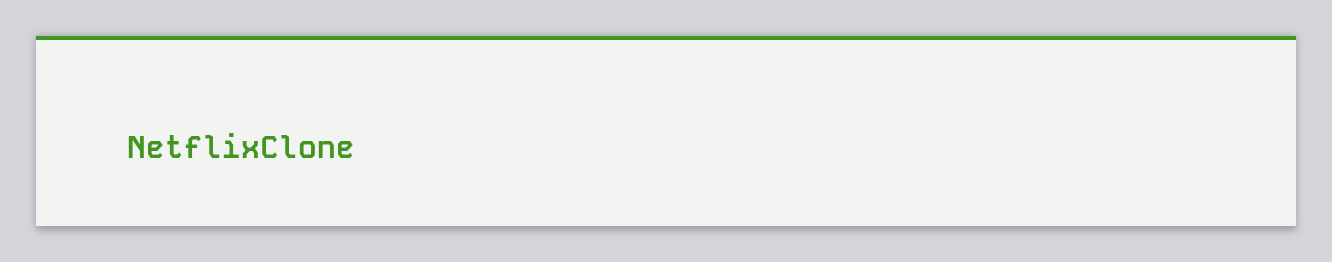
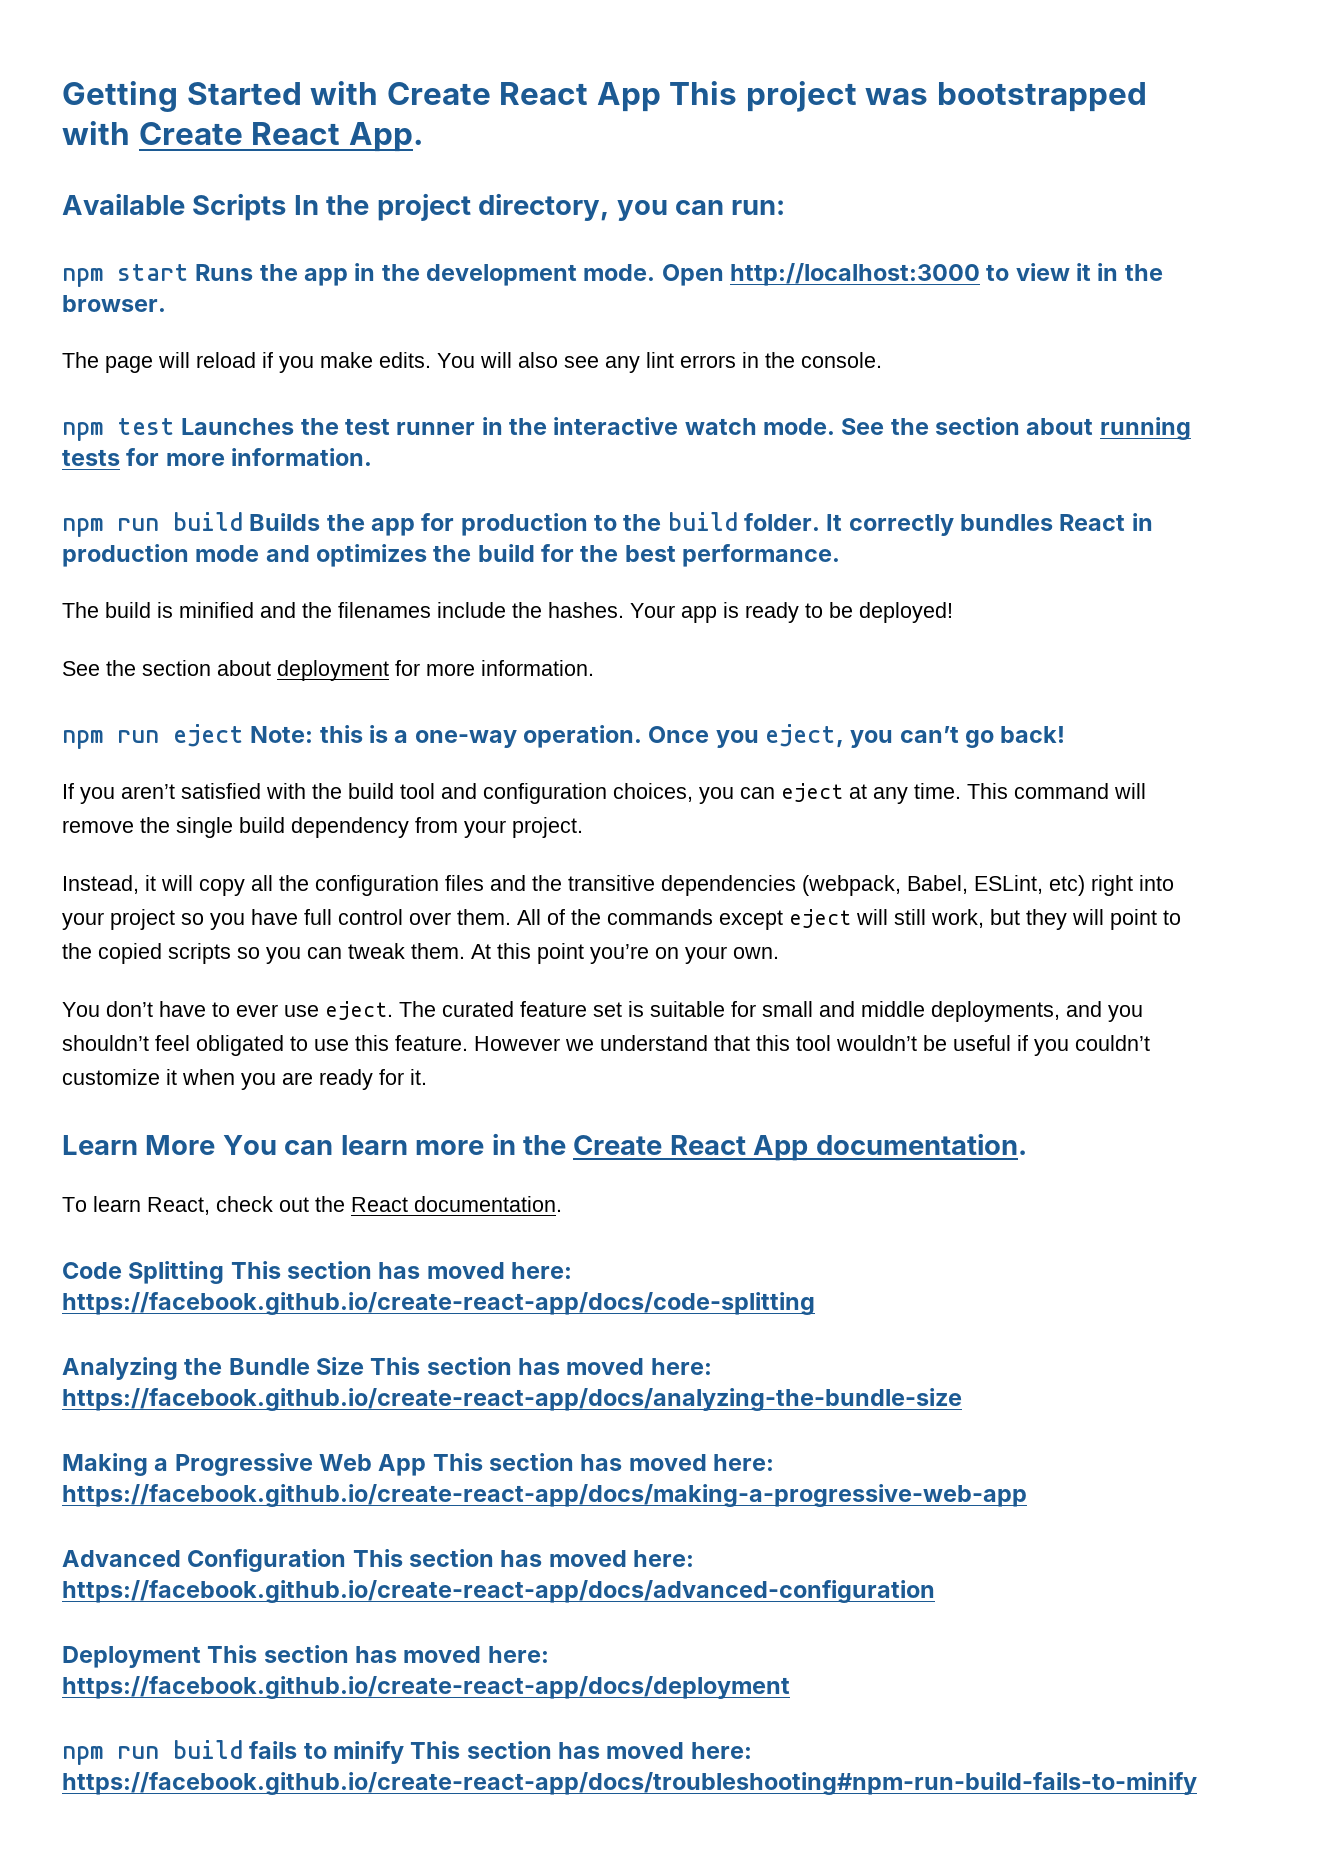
[127,133,355,158] NetflixClone -> [62,81,1147,112] [62,121,424,152] [62,193,786,221] [62,263,1163,287] [62,295,166,312] [62,352,882,373] [62,417,1191,441] [62,448,373,466] [62,512,1153,537] [62,544,841,567] [62,602,953,623] [62,660,594,681] [62,724,1066,749] [62,783,1146,804] [62,817,583,838] [62,875,1174,896] [62,909,1181,930] [62,943,779,964] [62,1001,1143,1022] [62,1035,1150,1056] [62,1069,427,1090] [62,1133,1027,1161] [62,1196,562,1215] [62,1261,573,1284] [62,1292,815,1315] [62,1357,712,1380] [62,1388,962,1411] [62,1453,775,1476] [62,1484,1027,1507] [62,1549,695,1572] [62,1580,935,1603] [62,1645,549,1668] [62,1676,790,1699] [62,1740,752,1765] [62,1772,1197,1795] Getting Started with Create React App This project was bootstrapped with Create React App. // Available Scripts In the project directory, you can run: // npm start Runs the app in the development mode. Open http://localhost:3000 to view it in the browser. // The page will reload if you make edits. You will also see any lint errors in the console. // npm test Launches the test runner in the interactive watch mode. See the section about running tests for more information. // npm run build Builds the app for production to the build folder. It correctly bundles React in production mode and optimizes the build for the best performance. // The build is minified and the filenames include the hashes. Your app is ready to be deployed! // See the section about deployment for more information. // npm run eject Note: this is a one-way operation. Once you eject, you can’t go back! // If you aren’t satisfied with the build tool and configuration choices, you can eject at any time. This command will remove the single build dependency from your project. // Instead, it will copy all the configuration files and the transitive dependencies (webpack, Babel, ESLint, etc) right into your project so you have full control over them. All of the commands except eject will still work, but they will point to the copied scripts so you can tweak them. At this point you’re on your own. // You don’t have to ever use eject. The curated feature set is suitable for small and middle deployments, and you shouldn’t feel obligated to use this feature. However we understand that this tool wouldn’t be useful if you couldn’t customize it when you are ready for it. // Learn More You can learn more in the Create React App documentation. // To learn React, check out the React documentation. // Code Splitting This section has moved here: https://facebook.github.io/create-react-app/docs/code-splitting // Analyzing the Bundle Size This section has moved here: https://facebook.github.io/create-react-app/docs/analyzing-the-bundle-size // Making a Progressive Web App This section has moved here: https://facebook.github.io/create-react-app/docs/making-a-progressive-web-app // Advanced Configuration This section has moved here: https://facebook.github.io/create-react-app/docs/advanced-configuration // Deployment This section has moved here: https://facebook.github.io/create-react-app/docs/deployment // npm run build fails to minify This section has moved here: https://facebook.github.io/create-react-app/docs/troubleshooting#npm-run-build-fails-to-minify

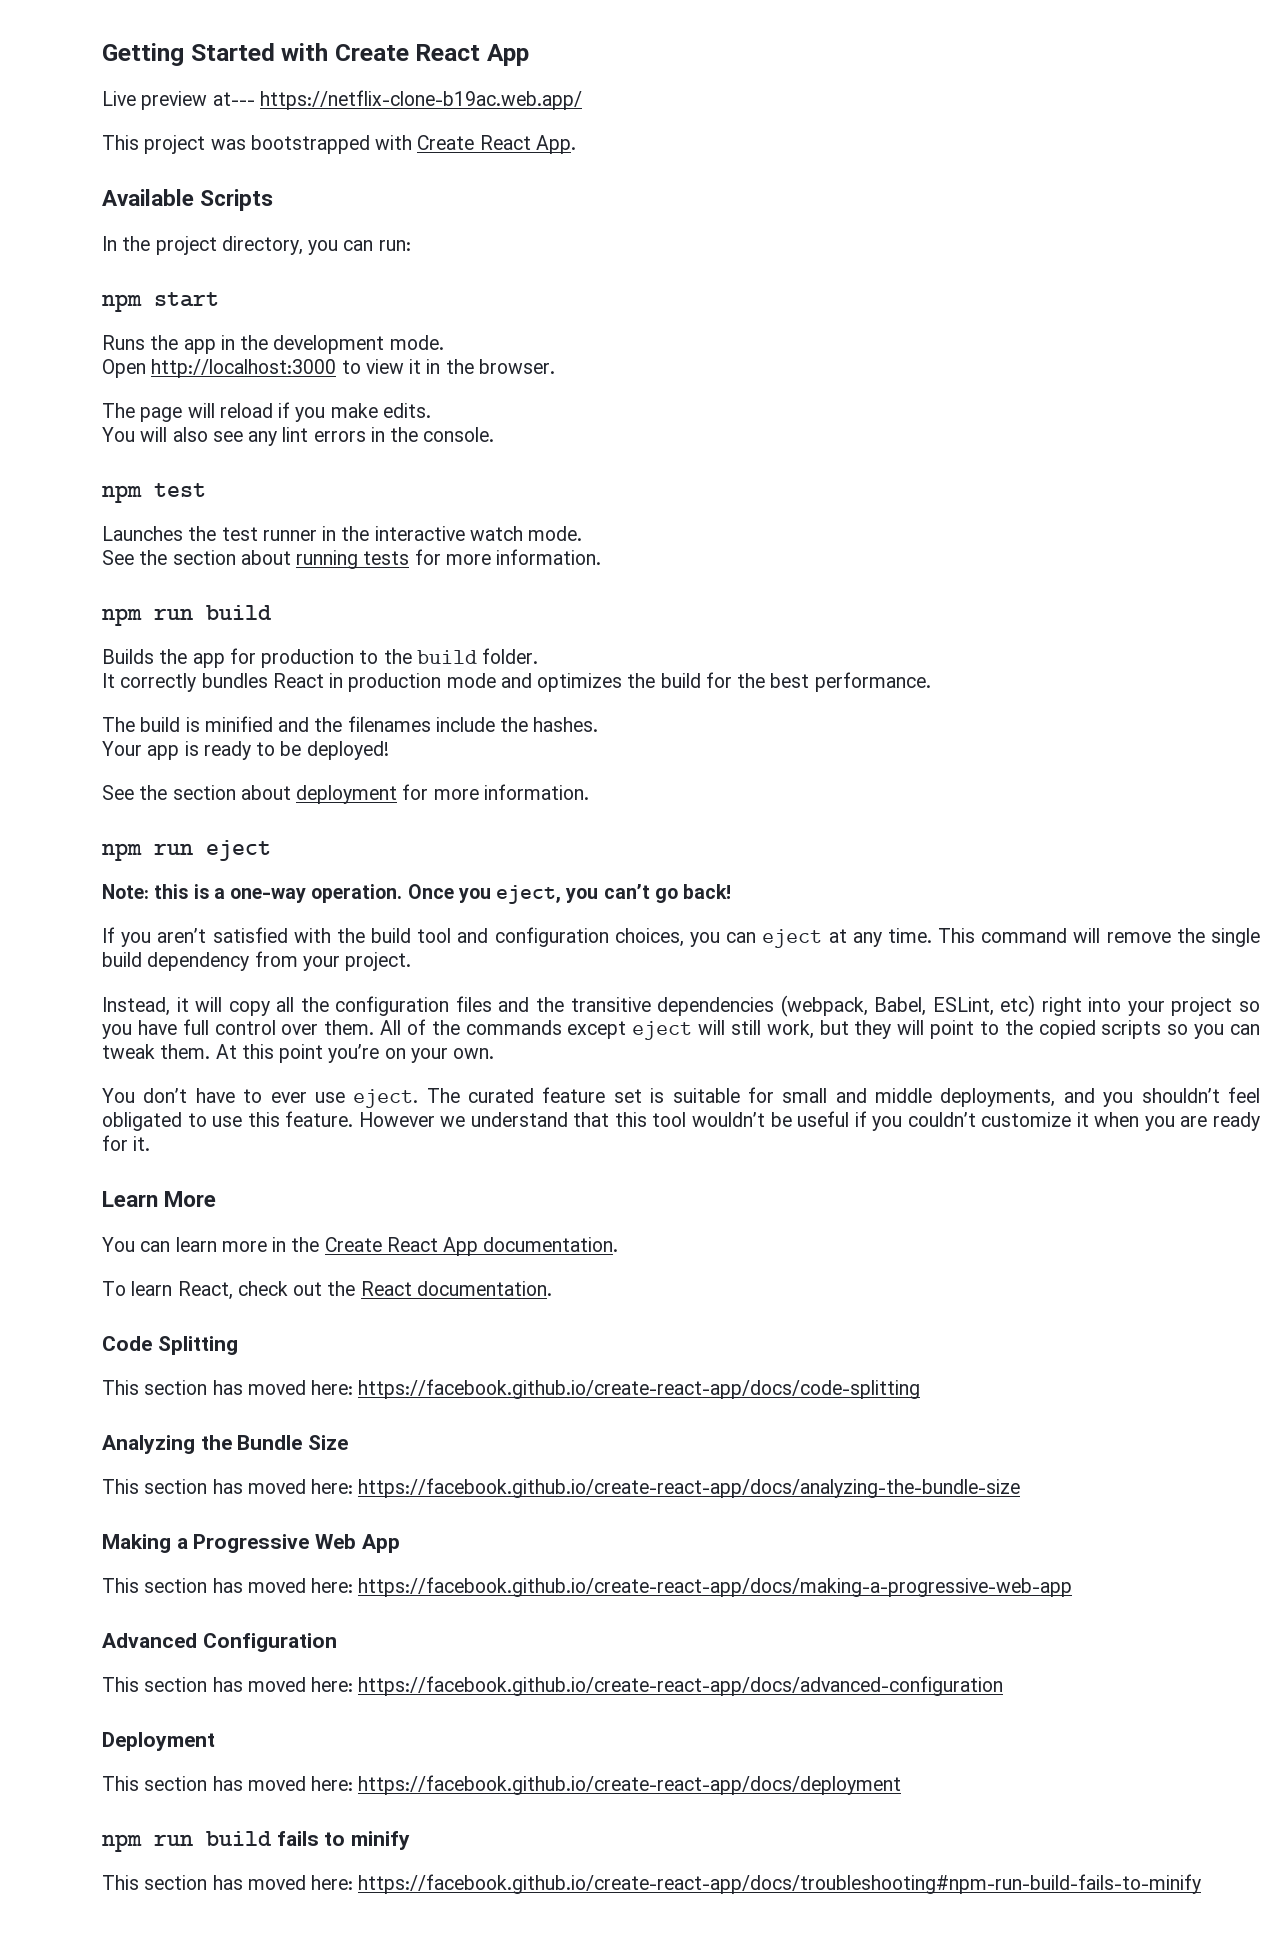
(661, 97) none -> [102,90,582,110] // Live preview at--- https://netflix-clone-b19ac.web.app/ //
(287, 207) none -> (274, 200) //
(189, 272) none -> (219, 299) //
(656, 272) none -> (444, 342) //
(431, 360) none -> (431, 410) //
(175, 426) none -> (206, 490) //
(836, 426) none -> (583, 533) //
(243, 521) none -> (272, 612) //
(821, 522) none -> (539, 656) //
(624, 610) none -> (599, 724) //
(244, 735) none -> (271, 850) //
(216, 1145) none -> (217, 1199) //
(225, 1272) none -> (238, 1345) //
(365, 1366) none -> (349, 1442) //
(427, 1465) none -> (400, 1543) //
(347, 1560) none -> (337, 1642) //
(201, 1657) none -> (215, 1741) //
(405, 1752) none -> (411, 1840) //

